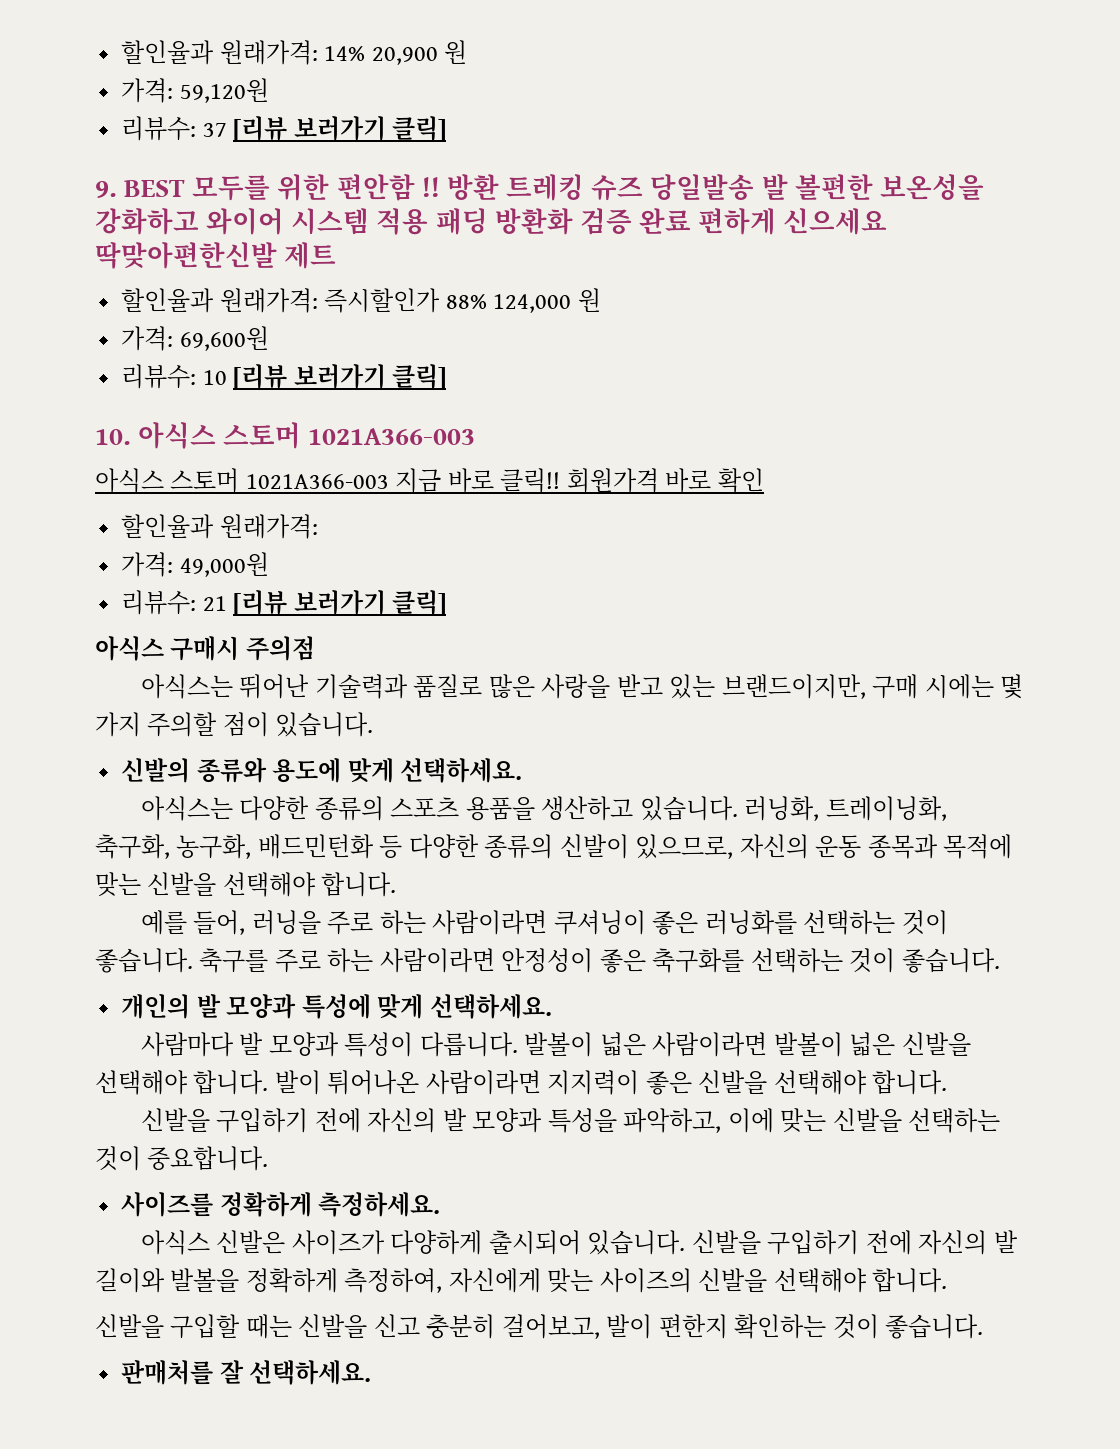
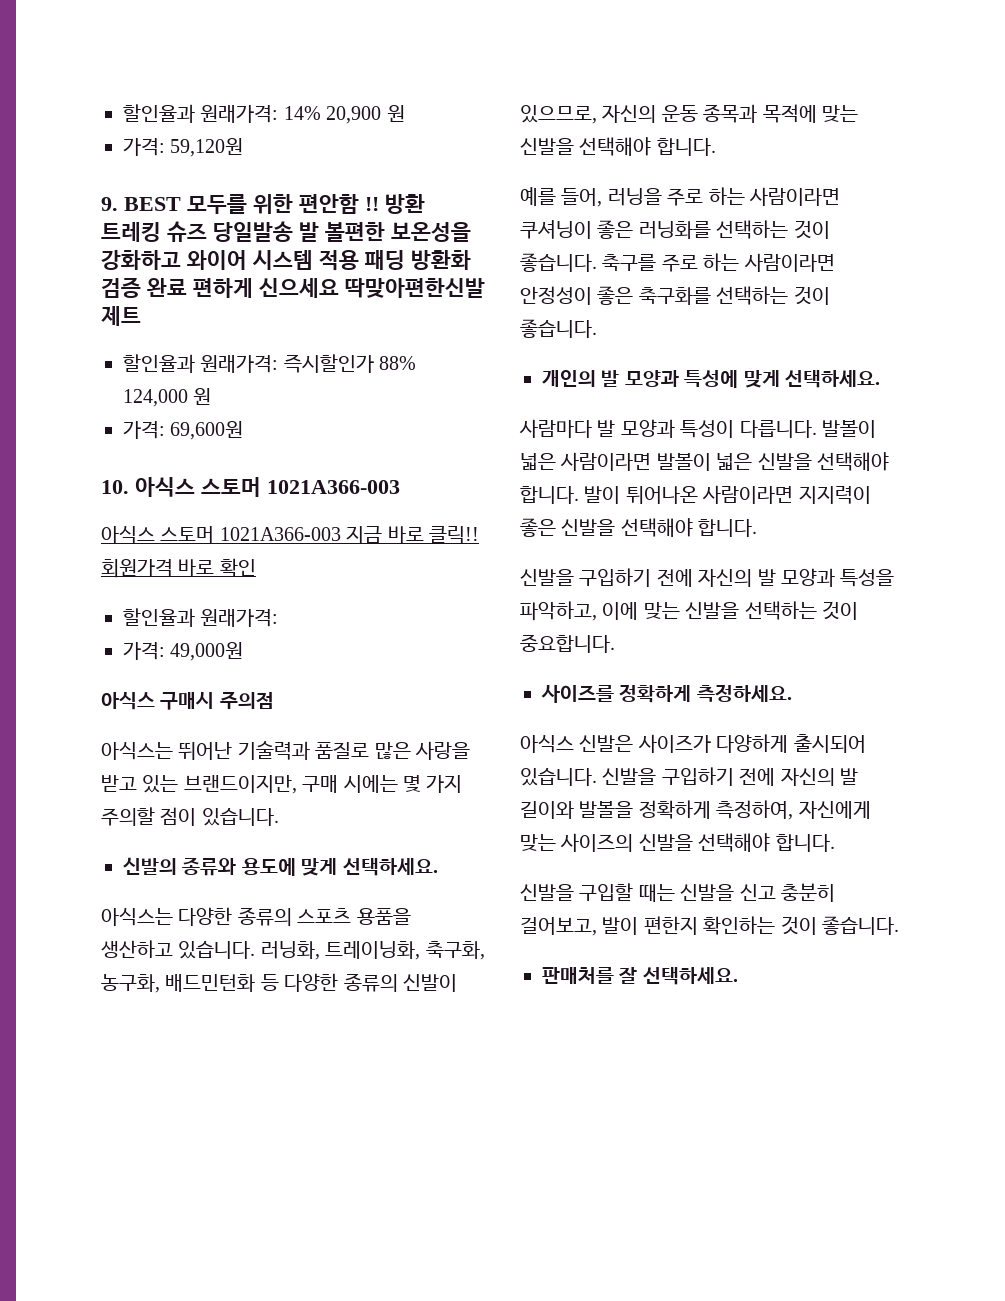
[121,116,447,141] // 리뷰수: 37 [리뷰 보러가기 클릭] -> (244, 147) none
[121,364,447,389] // 리뷰수: 10 [리뷰 보러가기 클릭] -> (244, 430) none
[121,590,447,615] // 리뷰수: 21 [리뷰 보러가기 클릭] -> (244, 651) none

